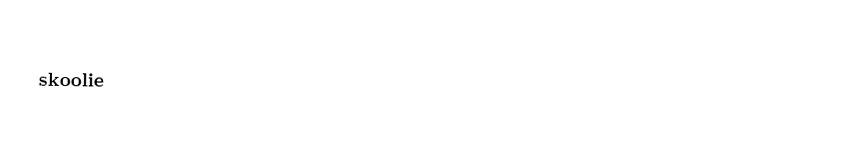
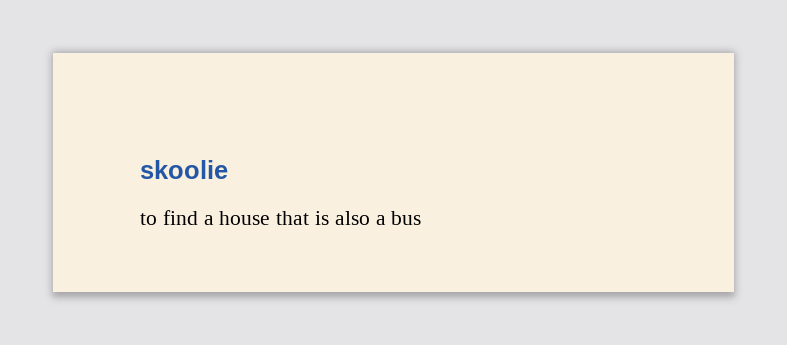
(104, 79) none -> [140,210,422,225] // to find a house that is also a bus

